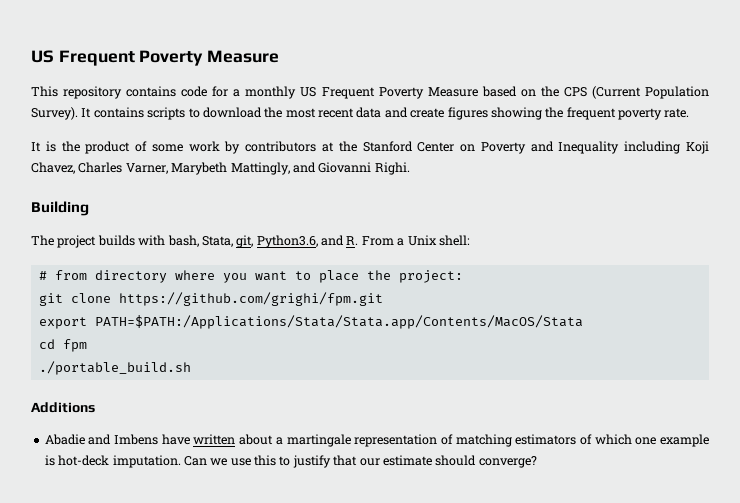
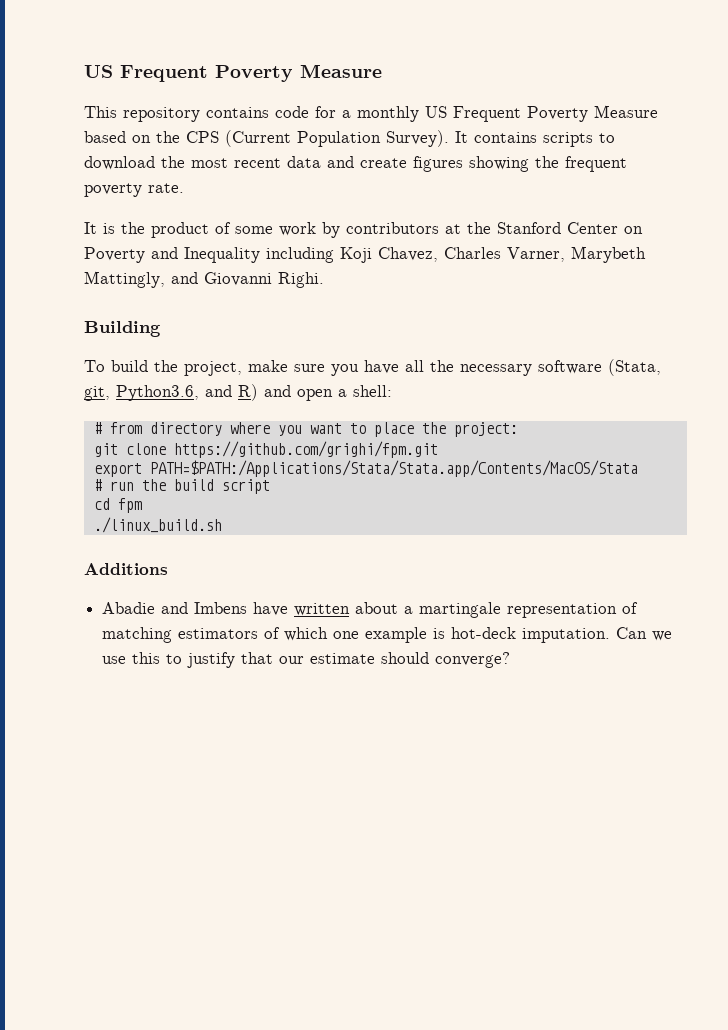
[31,235,437,248] The project builds with bash, Stata, git, Python3.6, and R. From a Unix -> [84,359,661,376] [84,384,347,401] To build the project, make sure you have all the necessary software (Stata, git, Python3.6, and R) and open a
(583, 322) none -> [93,479,270,494] // # run the build script
[38,361,191,375] ./portable_build.sh -> [93,517,222,533] ./linux_build.sh

